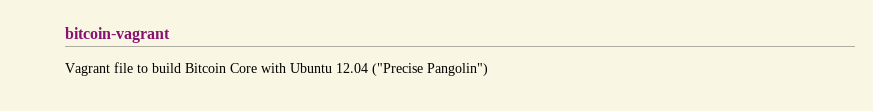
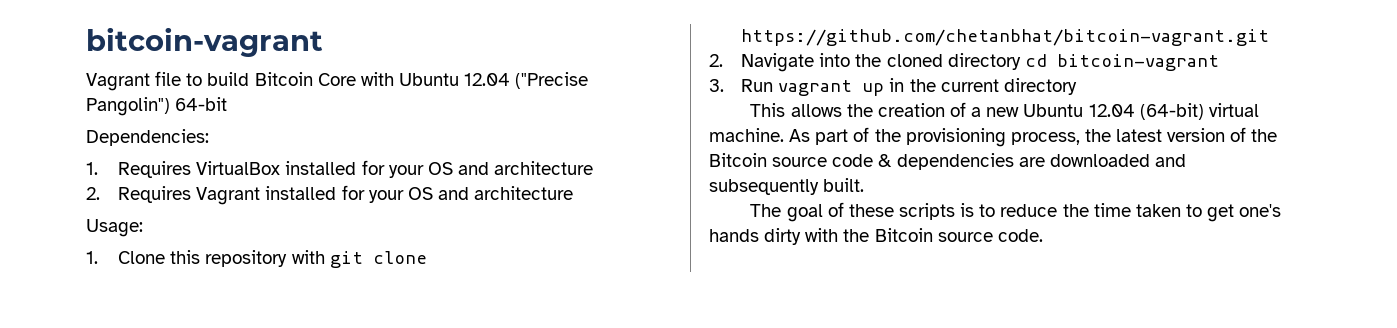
(488, 69) none -> [175,97,228,111] [86,129,209,146] [86,160,594,178] [86,185,574,205] [86,219,143,237] [86,250,427,268] [741,29,1270,46] [709,53,1219,72] [709,78,1077,96] [750,102,1259,120] [709,127,1278,147] [709,153,1186,170] [709,178,865,195] [750,202,1282,222] [709,228,1043,245] 64-bit // Dependencies: // 1. Requires VirtualBox installed for your OS and architecture // 2. Requires Vagrant installed for your OS and architecture // Usage: // 1. Clone this repository with git clone https://github.com/chetanbhat/bitcoin-vagrant.git // 2. Navigate into the cloned directory cd bitcoin-vagrant // 3. Run vagrant up in the current directory // This allows the creation of a new Ubuntu 12.04 (64-bit) virtual machine. As part of the provisioning process, the latest version of the Bitcoin source code & dependencies are downloaded and subsequently built. // The goal of these scripts is to reduce the time taken to get one's hands dirty with the Bitcoin source code.

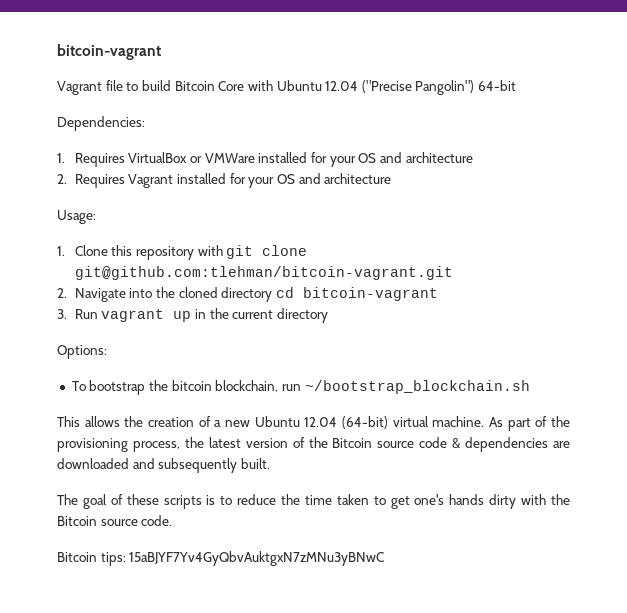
(281, 168) none -> [190,153,255,163] or VMWare
[741,29,1270,46] https://github.com/chetanbhat/bitcoin-vagrant.git -> [74,266,453,280] git@github.com:tlehman/bitcoin-vagrant.git
(1077, 86) none -> [57,345,107,359] [71,380,530,395] // Options: // To bootstrap the bitcoin blockchain, run ~/bootstrap_blockchain.sh
(1043, 235) none -> [57,551,385,566] // Bitcoin tips: 15aBJYF7Yv4GyQbvAuktgxN7zMNu3yBNwC

